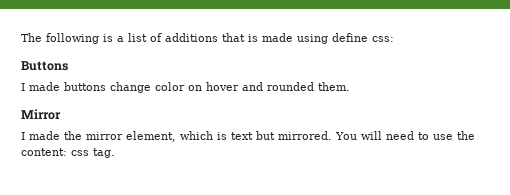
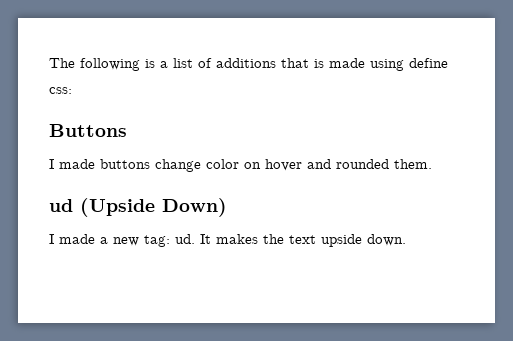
[21,109,61,120] [21,131,475,142] [21,148,115,158] Mirror // I made the mirror element, which is text but mirrored. You will need to use the content: css tag. -> [49,198,227,217] [49,234,406,247] ud (Upside Down) // I made a new tag: ud. It makes the text upside down.

